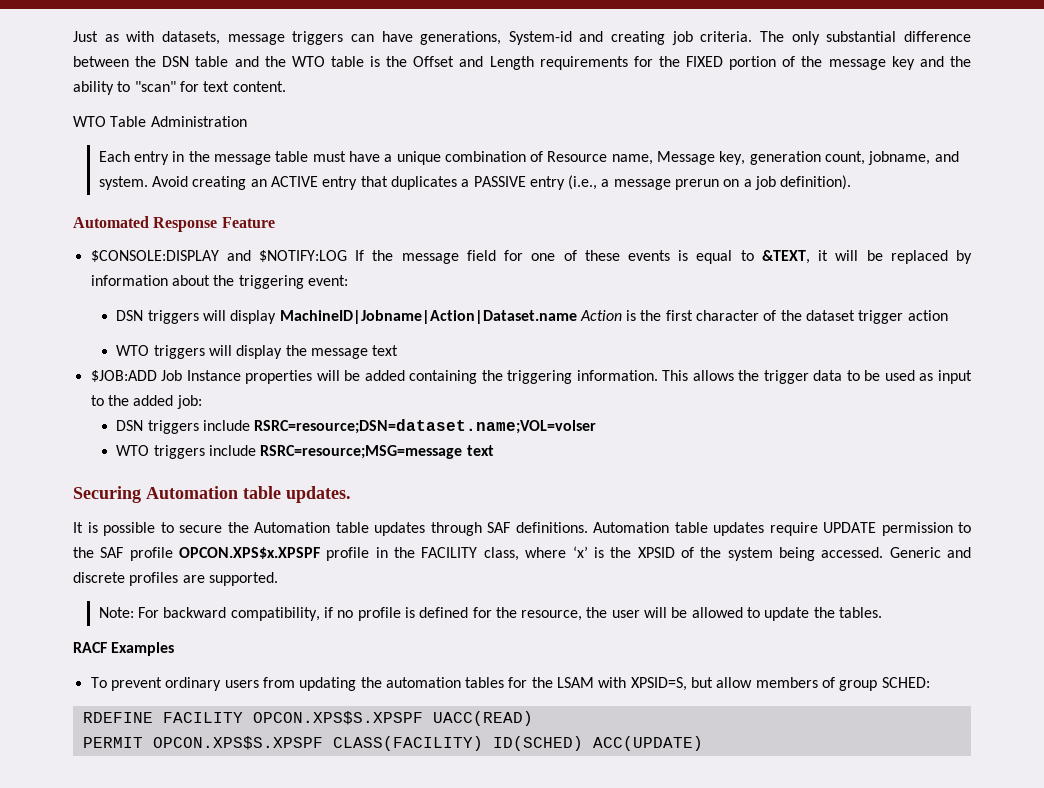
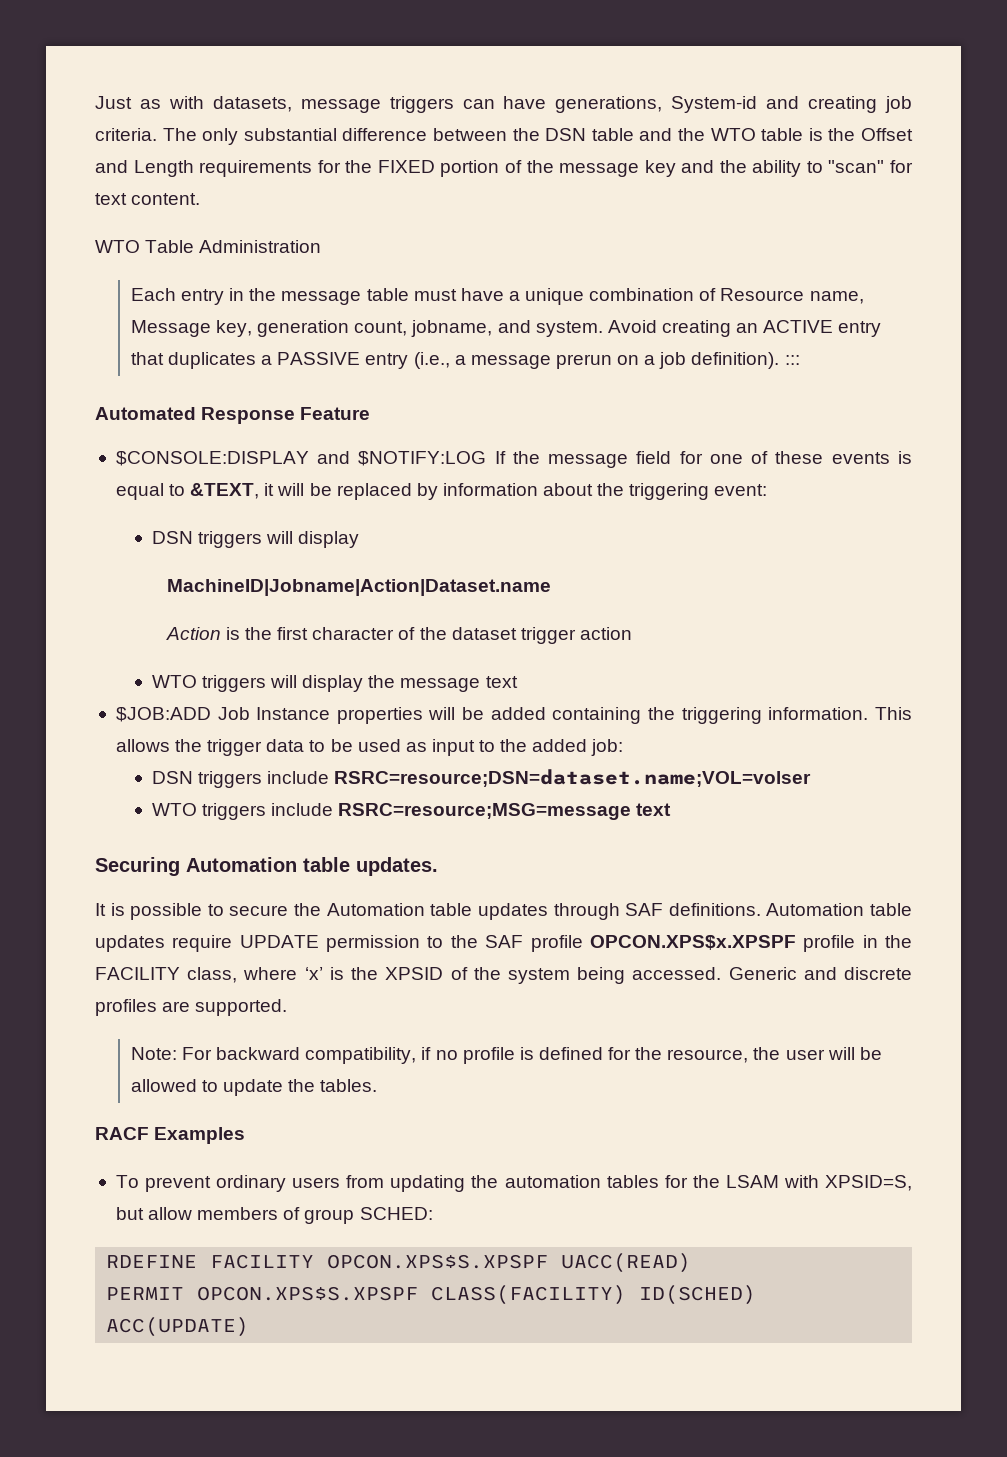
(852, 182) none -> [784,355,800,365] :::
(277, 317) none -> (360, 539) //
(577, 317) none -> (551, 587) //

